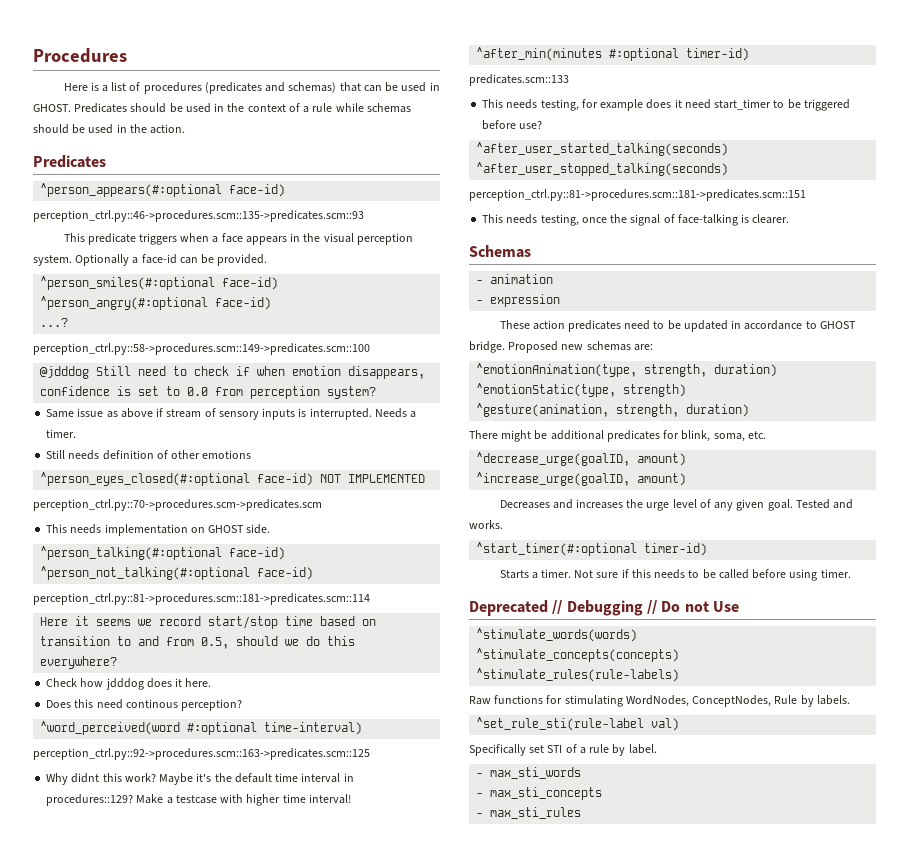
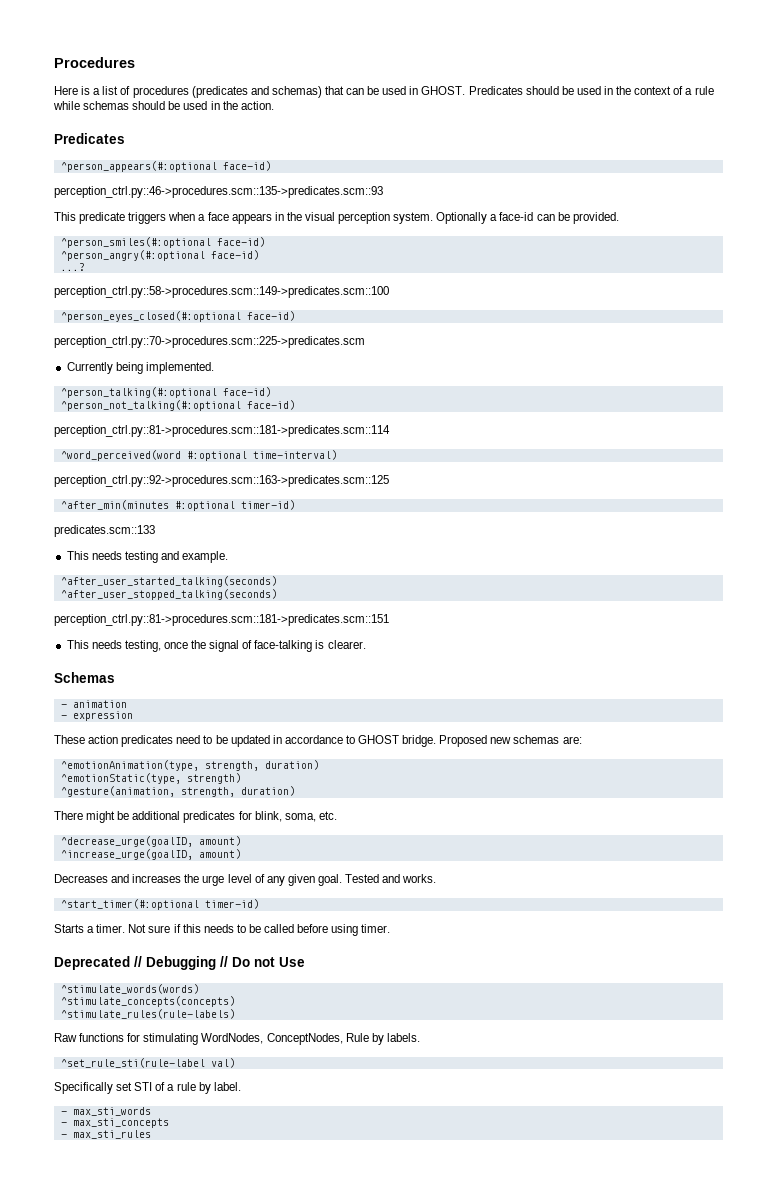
[40,366,426,379] [40,386,377,399] [46,408,417,420] [46,429,77,438] [46,450,252,460] [40,472,426,486] [33,499,322,511] [46,524,271,536] @jdddog Still need to check if when emotion disappears, confidence is set to 0.0 from perception system? // Same issue as above if stream of sensory inputs is interrupted. Needs a timer. // Still needs definition of other emotions // ^person_eyes_closed(#:optional face-id) NOT IMPLEMENTED // perception_ctrl.py::70->procedures.scm->predicates.scm // This needs implementation on GHOST side. -> [60,311,295,322] [54,336,365,348] [66,362,214,374] ^person_eyes_closed(#:optional face-id) // perception_ctrl.py::70->procedures.scm::225->predicates.scm // Currently being implemented.
[40,616,377,629] [40,636,356,649] [40,656,118,669] [46,678,212,690] [46,699,243,711] [40,721,363,735] [33,748,370,760] [46,773,354,785] [46,794,351,806] Here it seems we record start/stop time based on transition to and from 0.5, should we do this everywhere? // Check how jdddog does it here. // Does this need continous perception? // ^word_perceived(word #:optional time-interval) // perception_ctrl.py::92->procedures.scm::163->predicates.scm::125 // Why didnt this work? Maybe it's the default time interval in procedures::129? Make a testcase with higher time interval! -> [60,450,337,461] [54,475,389,487] ^word_perceived(word #:optional time-interval) // perception_ctrl.py::92->procedures.scm::163->predicates.scm::125
[540,99,850,111] [482,120,543,130] testing, for example does it need start_timer to be triggered before use? -> [124,551,229,563] testing and example.

